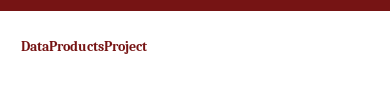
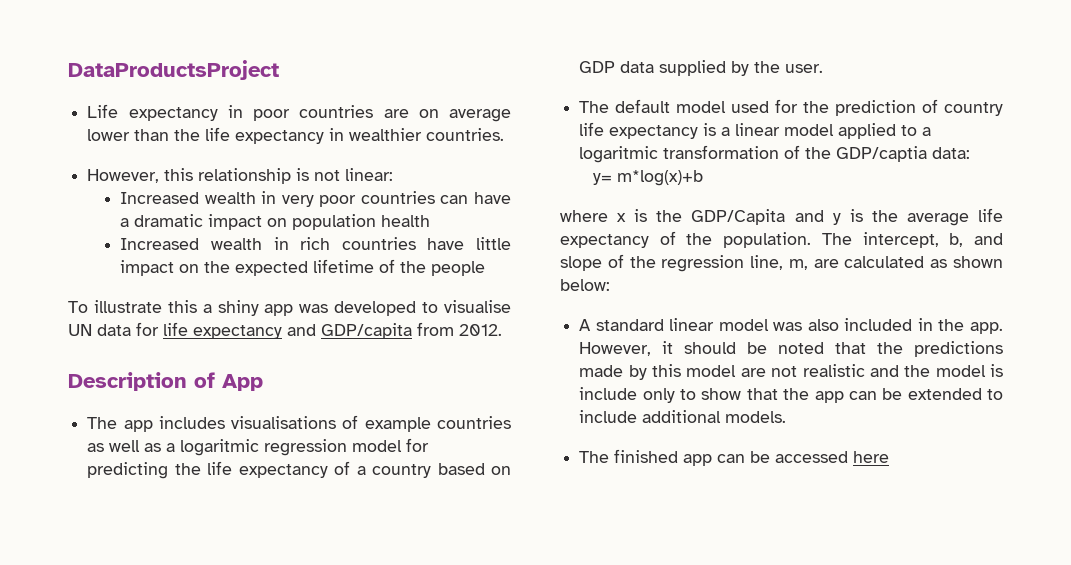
(148, 47) none -> [87,104,511,122] [87,127,505,144] [87,168,394,184] [120,191,511,207] [120,214,431,230] [120,237,511,250] [120,259,486,276] [68,300,512,316] [68,322,502,339] [68,372,263,391] [87,415,512,432] [87,438,430,456] [87,461,511,479] [579,60,824,76] [579,99,1003,116] [579,122,932,139] [579,145,971,163] [593,170,704,186] [560,208,1004,226] [560,231,1003,248] [560,254,1003,272] [560,279,610,291] [579,318,1003,334] [579,341,1003,357] [579,364,1003,380] [579,387,1003,403] [579,410,787,423] [579,449,890,466] // Life expectancy in poor countries are on average lower than the life expectancy in wealthier countries. // However, this relationship is not linear: // Increased wealth in very poor countries can have a dramatic impact on population health // Increased wealth in rich countries have little impact on the expected lifetime of the people // To illustrate this a shiny app was developed to visualise UN data for life expectancy and GDP/capita from 2012. // Description of App // The app includes visualisations of example countries as well as a logaritmic regression model for predicting the life expectancy of a country based on GDP data supplied by the user. // The default model used for the prediction of country life expectancy is a linear model applied to a logaritmic transformation of the GDP/captia data: // y= m*log(x)+b // where x is the GDP/Capita and y is the average life expectancy of the population. The intercept, b, and slope of the regression line, m, are calculated as shown below: // A standard linear model was also included in the app. However, it should be noted that the predictions made by this model are not realistic and the model is include only to show that the app can be extended to include additional models. // The finished app can be accessed here

